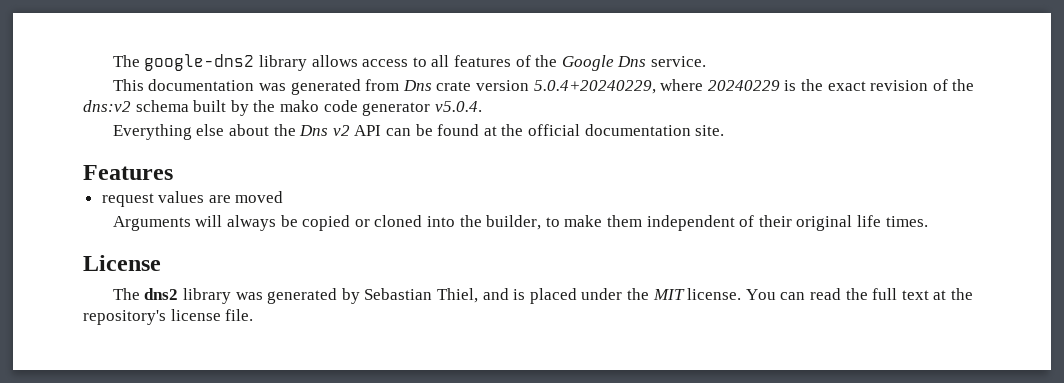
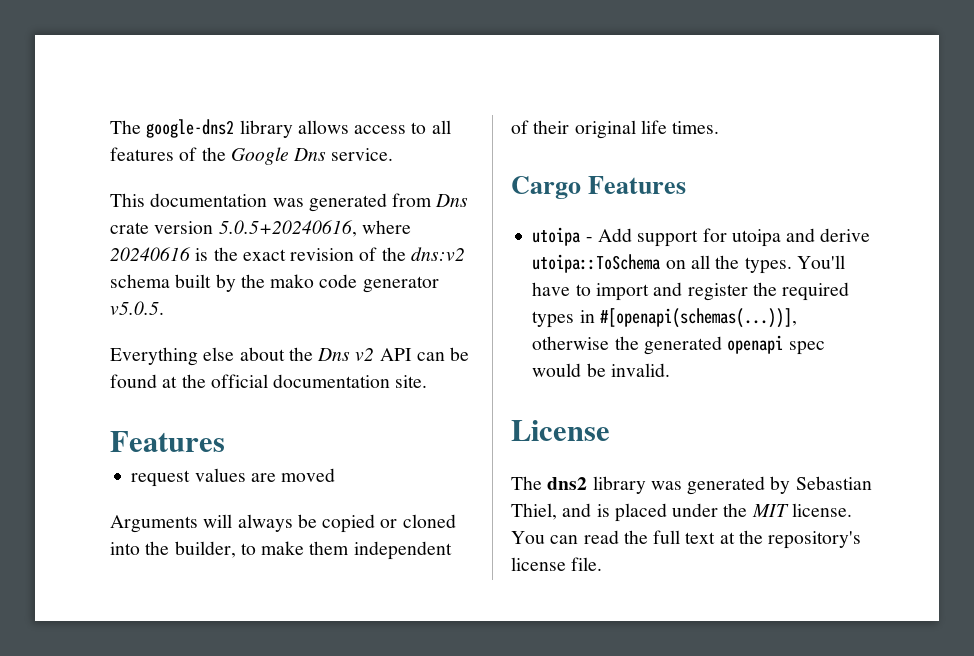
[533,79,780,94] 5.0.4+20240229, where 20240229 -> [218,220,411,237] [110,247,191,261] 5.0.5+20240616, where 20240616
[434,101,482,112] v5.0.4. -> [110,301,164,315] v5.0.5.
(928, 221) none -> [511,176,687,199] [532,227,871,247] [532,254,845,274] [532,282,850,301] [532,308,797,328] [532,335,825,355] [532,363,670,377] // Cargo Features // utoipa - Add support for utoipa and derive utoipa::ToSchema on all the types. You'll have to import and register the required types in #[openapi(schemas(...))], otherwise the generated openapi spec would be invalid.

